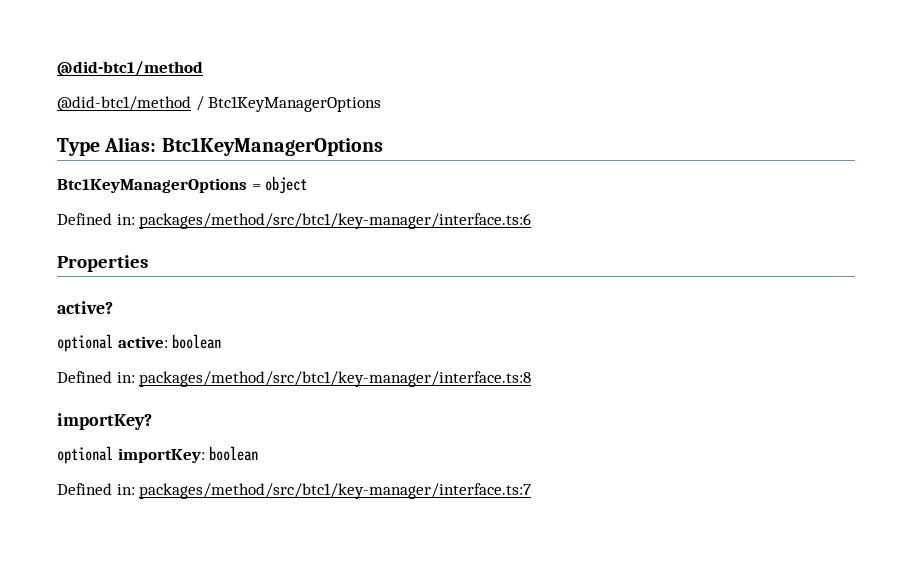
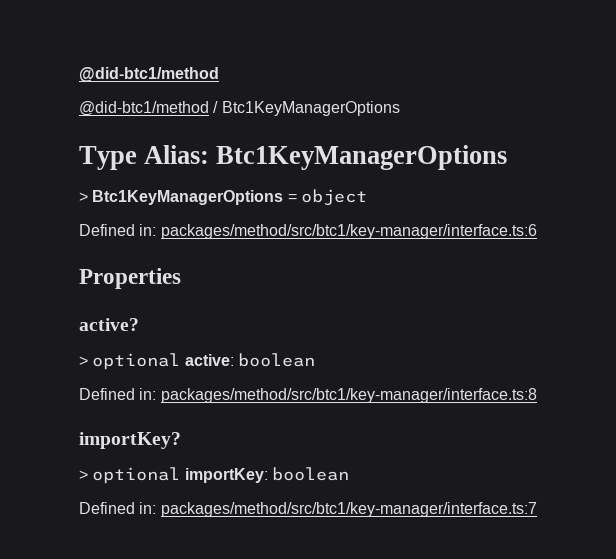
(383, 147) none -> [79,192,88,202] >
(113, 307) none -> [79,356,88,366] >
(152, 421) none -> [79,470,88,480] >

